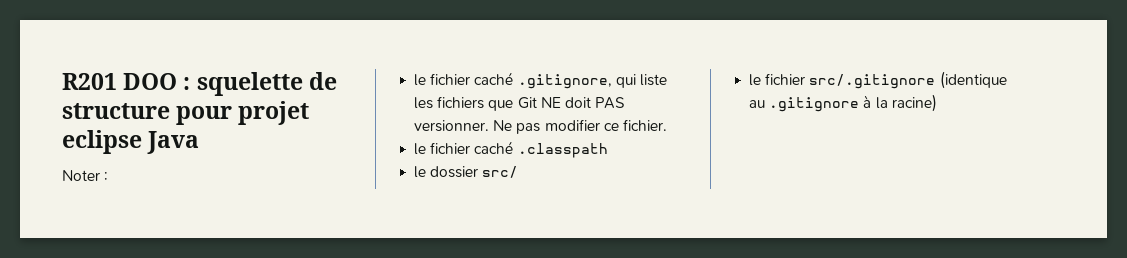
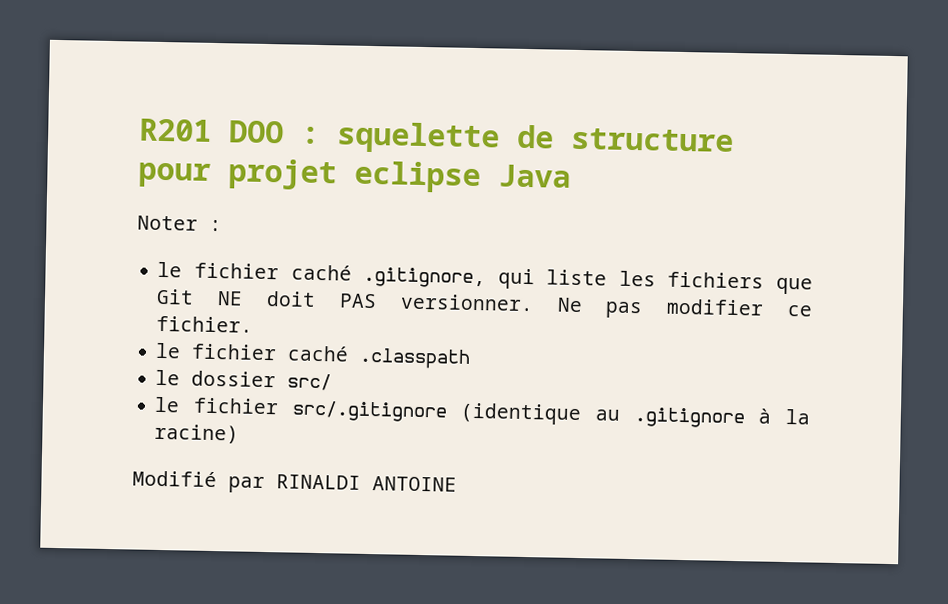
(937, 103) none -> [132,470,457,494] // Modifié par RINALDI ANTOINE

